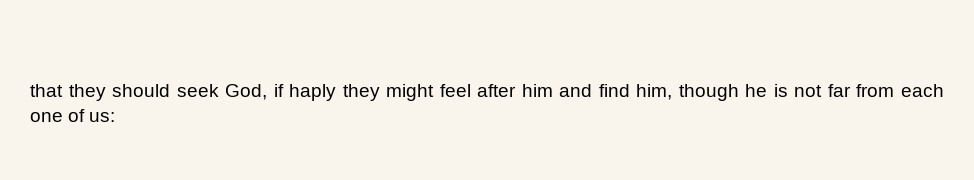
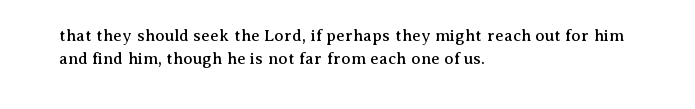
[225,84,517,101] God, if haply they might feel after -> [233,29,590,45] the Lord, if perhaps they might reach out for
[89,112,116,122] us: -> [463,56,486,64] us.

